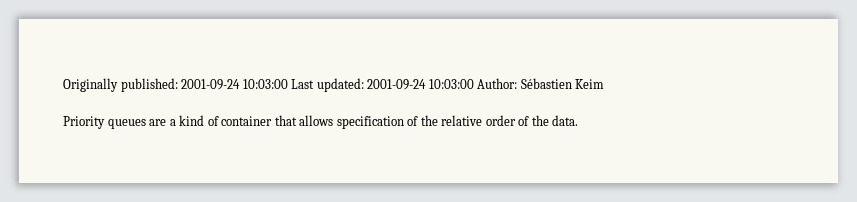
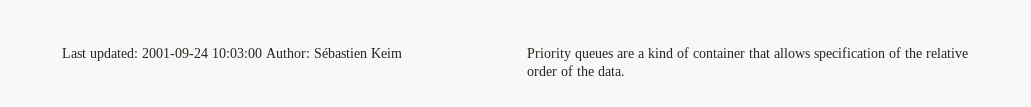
[63,78,288,92] Originally published: 2001-09-24 10:03:00 -> (62, 53) none

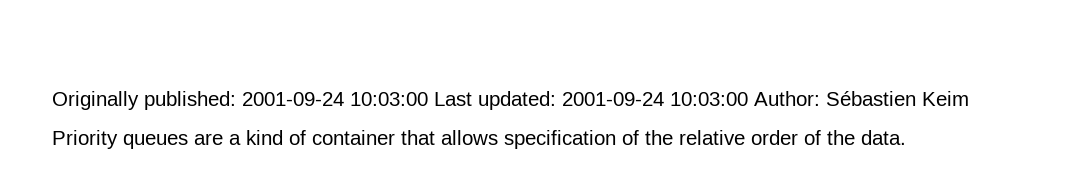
(62, 53) none -> [52,91,428,110] Originally published: 2001-09-24 10:03:00

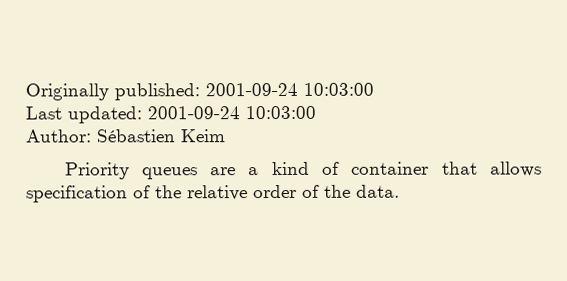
(428, 99) none -> (374, 89) //
(748, 99) none -> (316, 112) //

